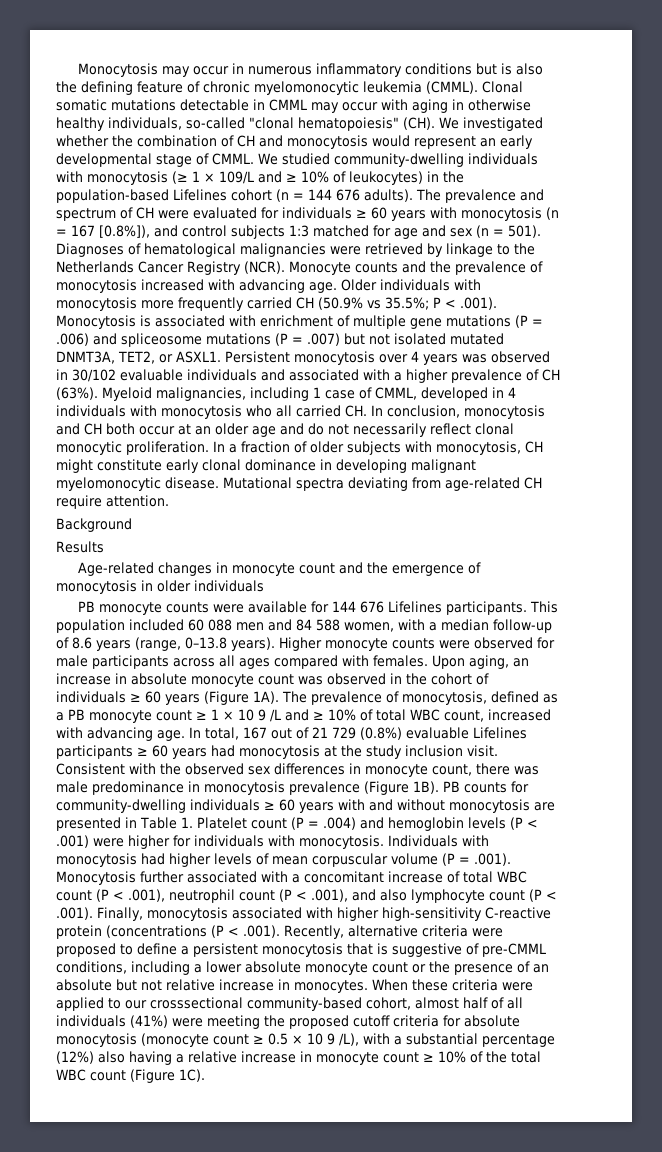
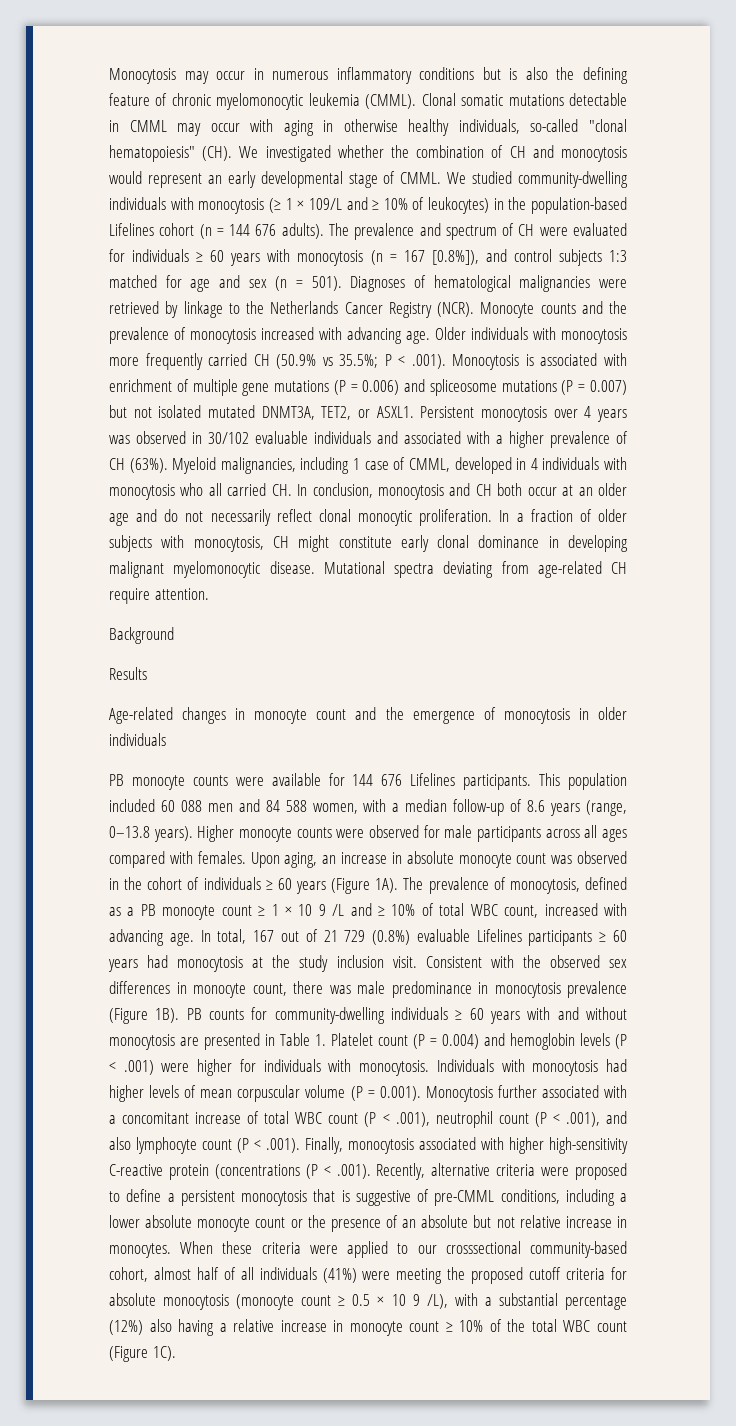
[56,333,89,346] .006) -> [362,380,400,395] 0.006)
[307,333,340,346] .007) -> [590,380,627,395] 0.007)
[322,817,356,830] .004) -> [441,1034,479,1049] 0.004)
[474,853,511,866] .001). -> [379,1086,421,1101] 0.001).

